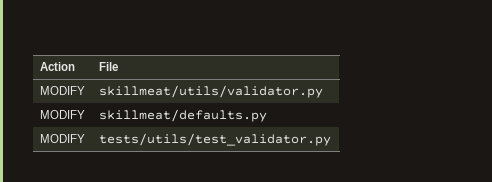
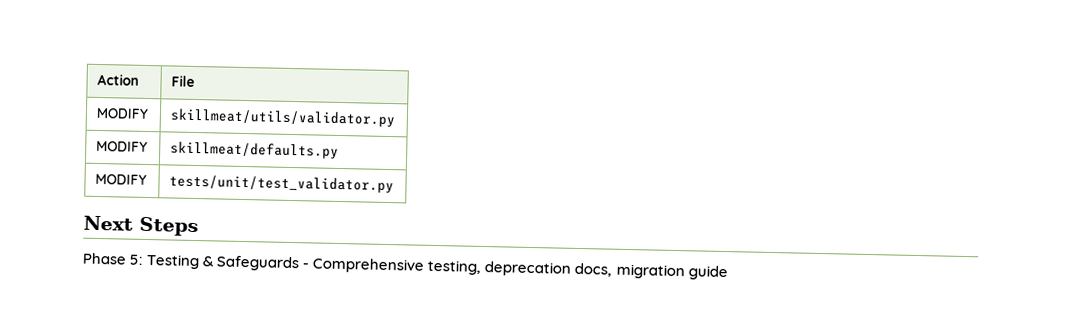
[98,133,331,146] tests/utils/test_validator.py -> [169,174,395,194] [83,215,199,237] [82,252,728,281] tests/unit/test_validator.py // Next Steps // Phase 5: Testing & Safeguards - Comprehensive testing, deprecation docs, migration guide

